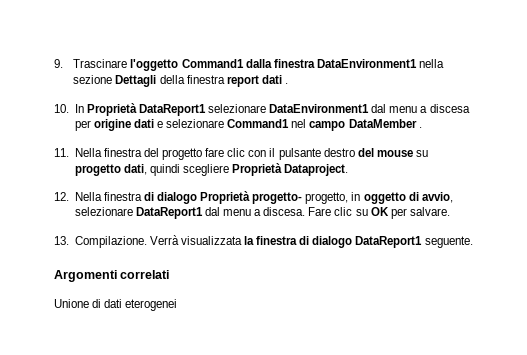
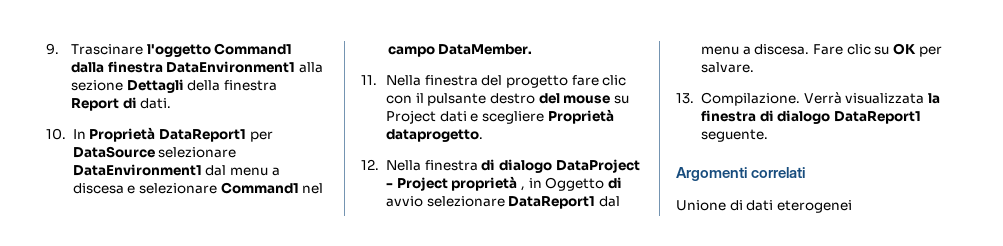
[418,59,444,68] nella -> [299,62,324,73] alla
[226,75,288,87] report dati . -> [71,97,172,111] Report di dati.
(206, 110) none -> [249,131,273,142] [72,146,155,158] per DataSource
[74,119,154,131] per origine dati -> (124, 188) none
[348,119,422,128] DataMember . -> [438,44,533,55] DataMember.
[74,164,180,176] progetto dati, quindi -> [386,110,479,124] Project dati e
[284,164,349,176] Dataproject. -> [386,129,484,142] dataprogetto.
[200,191,453,204] Proprietà progetto- progetto, in oggetto di avvio, -> [555,159,640,173] [386,176,622,191] [386,196,424,207] DataProject - Project proprietà , in Oggetto di avvio

